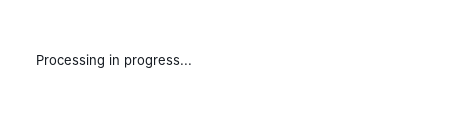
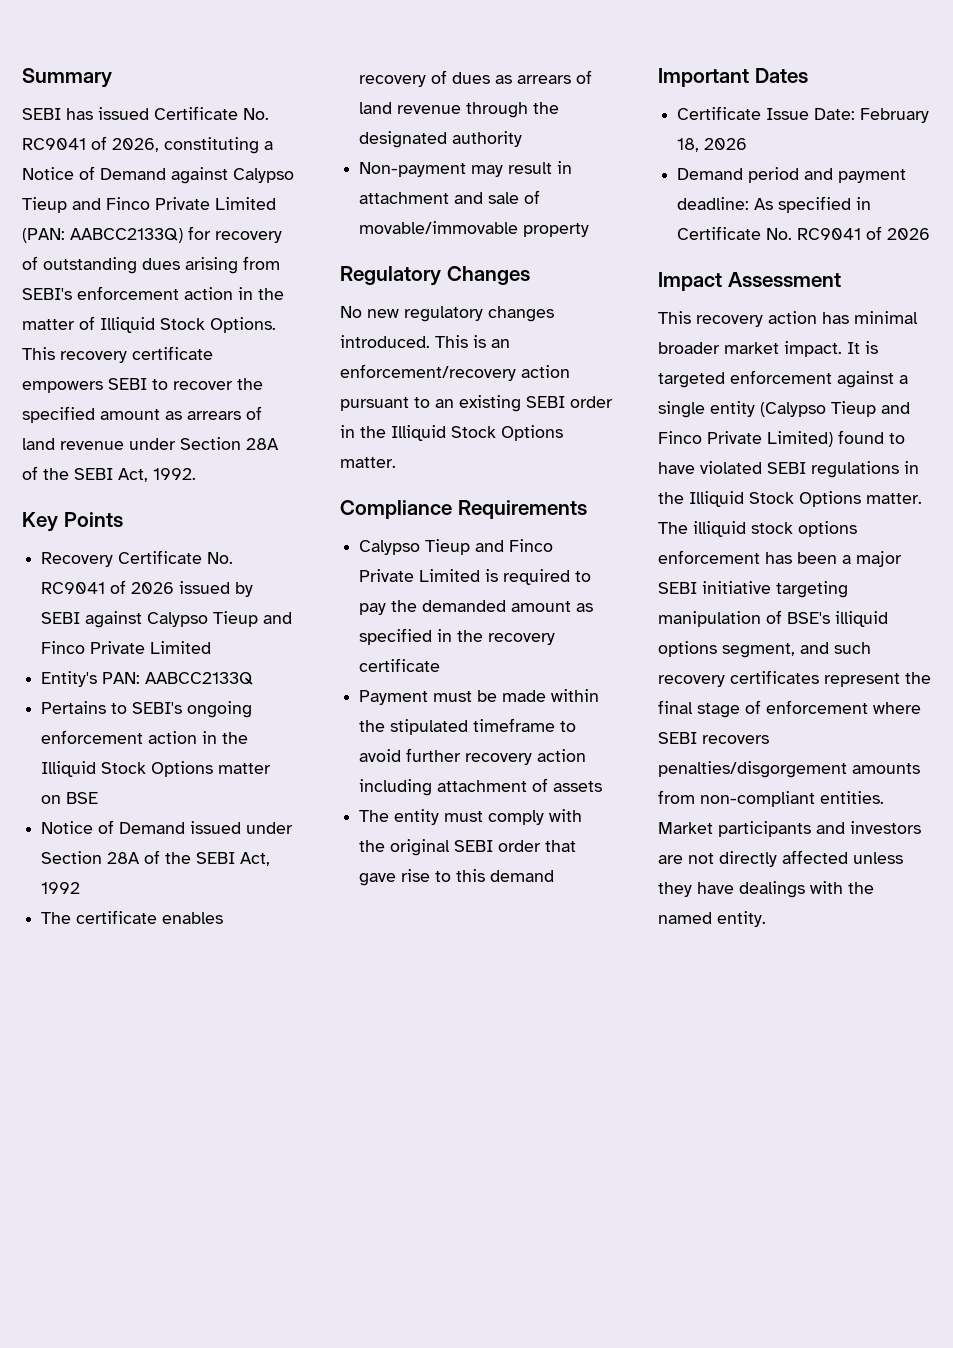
[36,54,192,68] Processing in progress... -> [22,68,112,88] [22,106,269,120] [22,136,273,154] [22,166,294,184] [22,197,276,213] [22,226,282,243] [22,256,280,274] [22,286,284,300] [22,316,276,333] [22,346,213,363] [22,378,263,393] [22,406,262,423] [22,437,279,450] [22,466,196,482] [22,512,123,532] [41,550,234,567] [41,580,254,597] [41,611,293,628] [41,641,212,654] [41,671,254,687] [41,701,253,718] [41,730,249,744] [41,761,272,777] [41,792,99,804] [41,820,294,834] [41,850,271,866] [41,882,81,894] [41,910,224,924] [359,70,593,87] [359,102,560,118] [359,131,523,148] [359,161,573,177] [359,190,541,204] [359,221,590,237] [340,266,530,286] [340,306,554,322] [340,335,510,348] [340,364,570,381] [340,395,613,412] [340,425,563,441] [340,457,396,468] [340,500,587,519] [359,539,554,555] [359,569,592,585] [359,600,594,615] [359,628,556,645] [359,658,441,672] [359,689,600,705] [359,718,577,735] [359,748,587,765] [359,778,603,796] [359,809,583,825] [359,839,577,856] [359,869,555,886] [658,68,808,87] [677,106,930,123] [677,138,748,152] [677,167,907,183] [677,196,872,213] [677,226,931,240] [658,272,841,291] [658,311,918,327] [658,341,878,357] [658,370,908,388] [658,401,910,418] [658,430,905,447] [658,461,919,478] [658,491,922,507] [658,521,857,537] [658,550,902,567] [658,581,848,598] [658,610,888,627] [658,641,871,658] [658,670,931,687] [658,700,921,718] [658,732,769,744] [658,761,920,778] [658,790,884,807] [658,821,921,837] [658,850,903,867] [658,881,874,898] [658,911,766,927] Summary // SEBI has issued Certificate No. RC9041 of 2026, constituting a Notice of Demand against Calypso Tieup and Finco Private Limited (PAN: AABCC2133Q) for recovery of outstanding dues arising from SEBI's enforcement action in the matter of Illiquid Stock Options. This recovery certificate empowers SEBI to recover the specified amount as arrears of land revenue under Section 28A of the SEBI Act, 1992. // Key Points // Recovery Certificate No. RC9041 of 2026 issued by SEBI against Calypso Tieup and Finco Private Limited // Entity's PAN: AABCC2133Q // Pertains to SEBI's ongoing enforcement action in the Illiquid Stock Options matter on BSE // Notice of Demand issued under Section 28A of the SEBI Act, 1992 // The certificate enables recovery of dues as arrears of land revenue through the designated authority // Non-payment may result in attachment and sale of movable/immovable property // Regulatory Changes // No new regulatory changes introduced. This is an enforcement/recovery action pursuant to an existing SEBI order in the Illiquid Stock Options matter. // Compliance Requirements // Calypso Tieup and Finco Private Limited is required to pay the demanded amount as specified in the recovery certificate // Payment must be made within the stipulated timeframe to avoid further recovery action including attachment of assets // The entity must comply with the original SEBI order that gave rise to this demand // Important Dates // Certificate Issue Date: February 18, 2026 // Demand period and payment deadline: As specified in Certificate No. RC9041 of 2026 // Impact Assessment // This recovery action has minimal broader market impact. It is targeted enforcement against a single entity (Calypso Tieup and Finco Private Limited) found to have violated SEBI regulations in the Illiquid Stock Options matter. The illiquid stock options enforcement has been a major SEBI initiative targeting manipulation of BSE's illiquid options segment, and such recovery certificates represent the final stage of enforcement where SEBI recovers penalties/disgorgement amounts from non-compliant entities. Market participants and investors are not directly affected unless they have dealings with the named entity.

